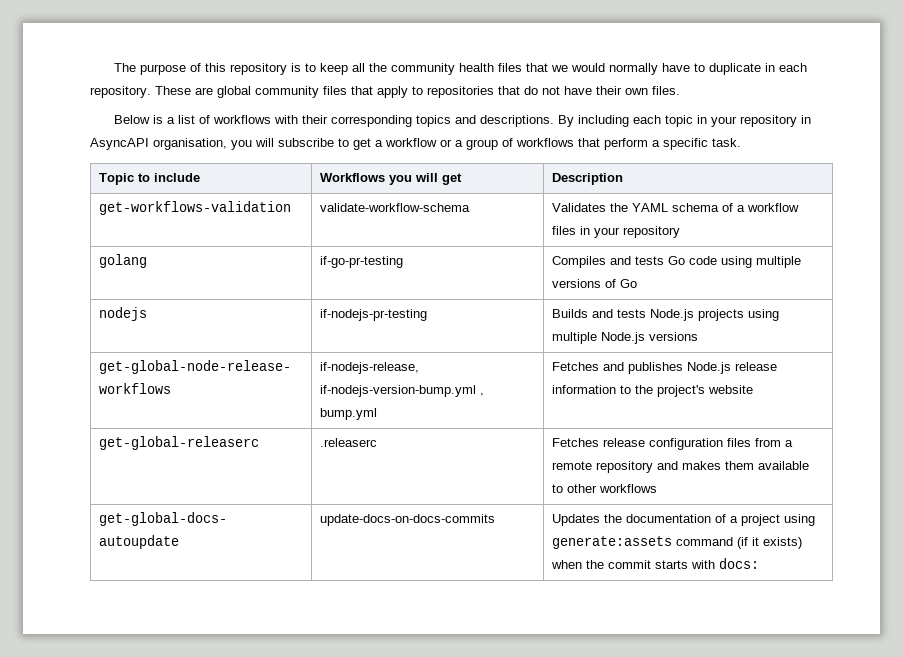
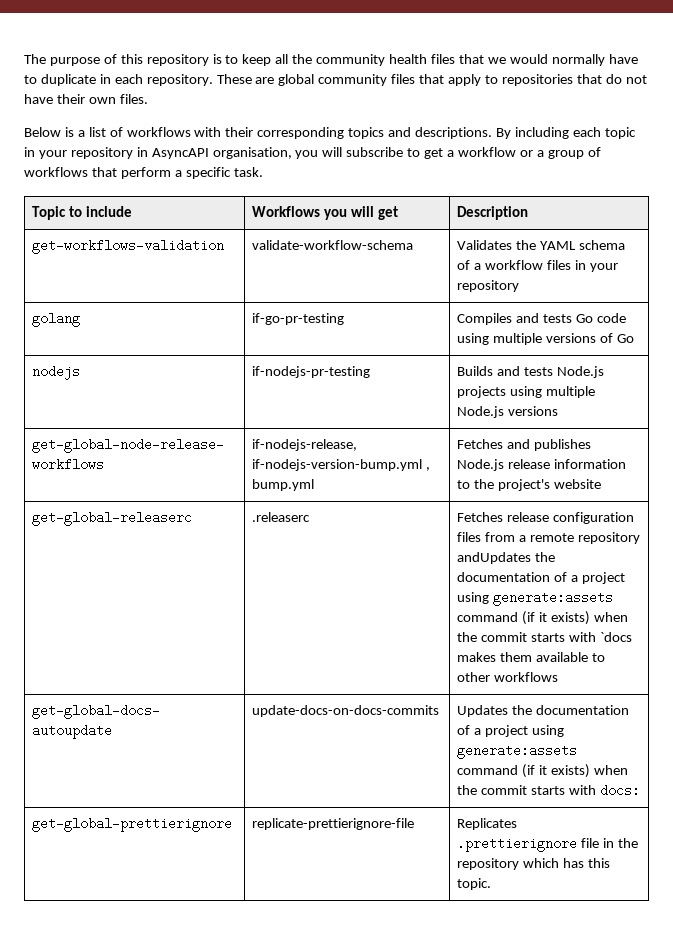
[657,461,679,470] and -> [457,552,556,564] [457,572,625,584] [457,591,614,606] [457,611,628,625] [457,632,632,642] andUpdates the documentation of a project using generate:assets command (if it exists) when the commit starts with `docs
(760, 563) none -> [32,817,233,832] [252,818,415,830] [457,818,518,830] [457,837,638,852] [457,858,610,870] [457,878,492,890] // get-global-prettierignore | replicate-prettierignore-file | Replicates .prettierignore file in the repository which has this topic.

